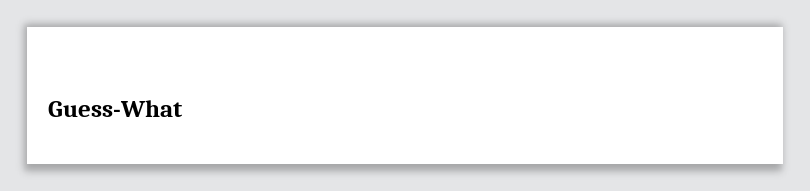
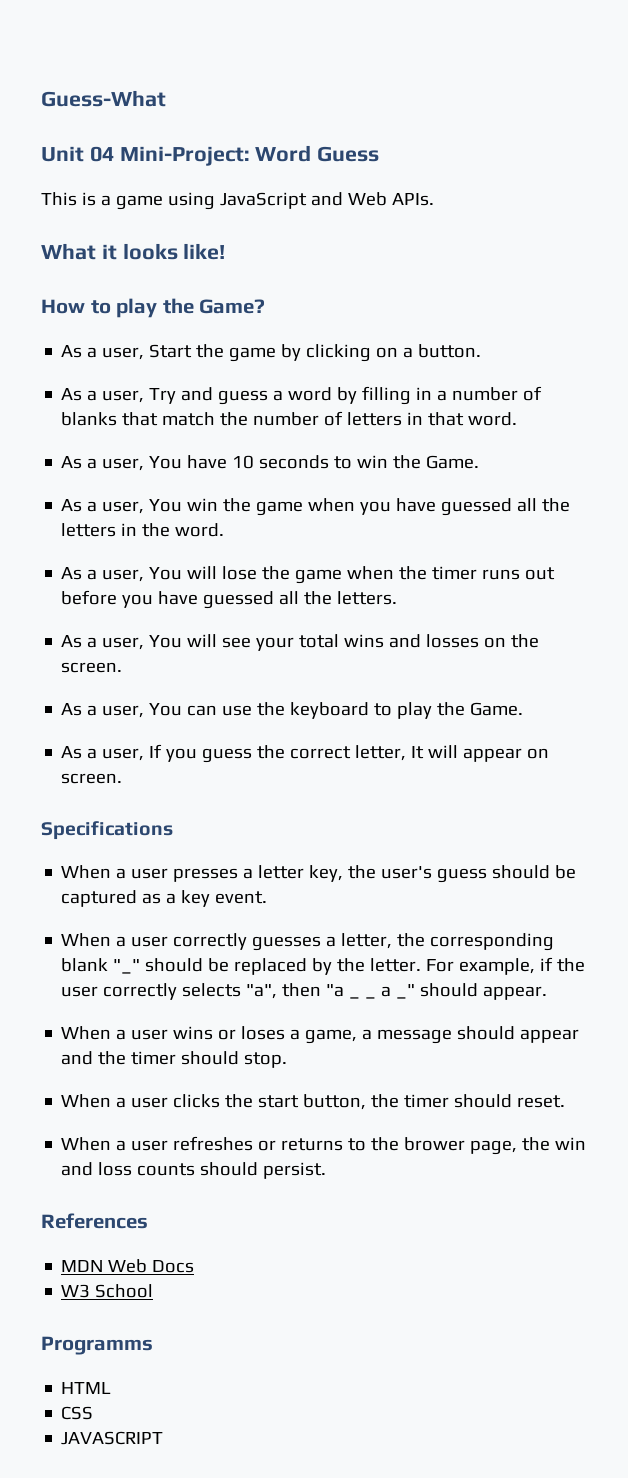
(183, 108) none -> [41,145,380,166] [41,192,434,210] [41,243,226,260] [41,298,266,318] [61,344,482,362] [61,386,543,405] [61,411,518,426] [61,455,480,471] [61,498,571,516] [61,523,225,537] [61,566,556,584] [61,590,398,609] [61,634,540,651] [61,662,123,673] [61,702,524,719] [61,744,550,763] [61,773,123,784] [41,821,173,840] [61,865,577,883] [61,890,268,907] [61,933,555,951] [61,957,586,975] [61,983,548,1000] [61,1026,580,1044] [61,1051,288,1068] [61,1094,566,1110] [61,1136,587,1155] [61,1162,327,1179] [41,1213,148,1229] [61,1259,195,1273] [61,1284,154,1298] [41,1336,153,1355] [61,1382,112,1394] [61,1406,94,1420] [61,1431,164,1445] // Unit 04 Mini-Project: Word Guess // This is a game using JavaScript and Web APIs. // What it looks like! // How to play the Game? // As a user, Start the game by clicking on a button. // As a user, Try and guess a word by filling in a number of blanks that match the number of letters in that word. // As a user, You have 10 seconds to win the Game. // As a user, You win the game when you have guessed all the letters in the word. // As a user, You will lose the game when the timer runs out before you have guessed all the letters. // As a user, You will see your total wins and losses on the screen. // As a user, You can use the keyboard to play the Game. // As a user, If you guess the correct letter, It will appear on screen. // Specifications // When a user presses a letter key, the user's guess should be captured as a key event. // When a user correctly guesses a letter, the corresponding blank "_" should be replaced by the letter. For example, if the user correctly selects "a", then "a _ _ a _" should appear. // When a user wins or loses a game, a message should appear and the timer should stop. // When a user clicks the start button, the timer should reset. // When a user refreshes or returns to the brower page, the win and loss counts should persist. // References // MDN Web Docs // W3 School // Programms // HTML // CSS // JAVASCRIPT

